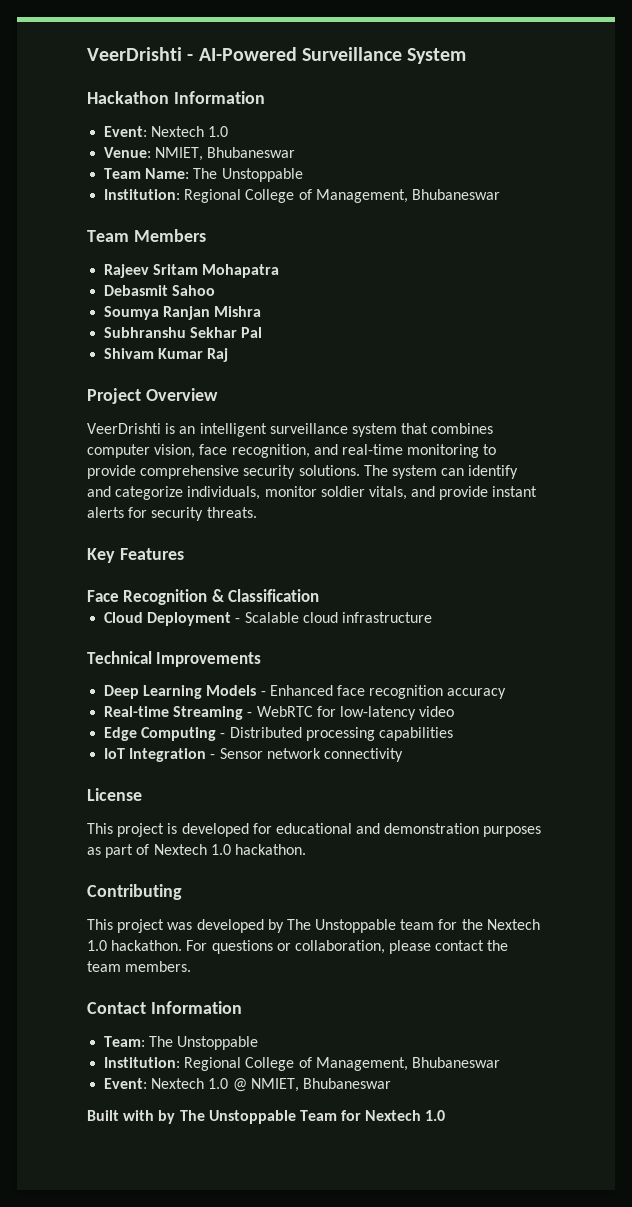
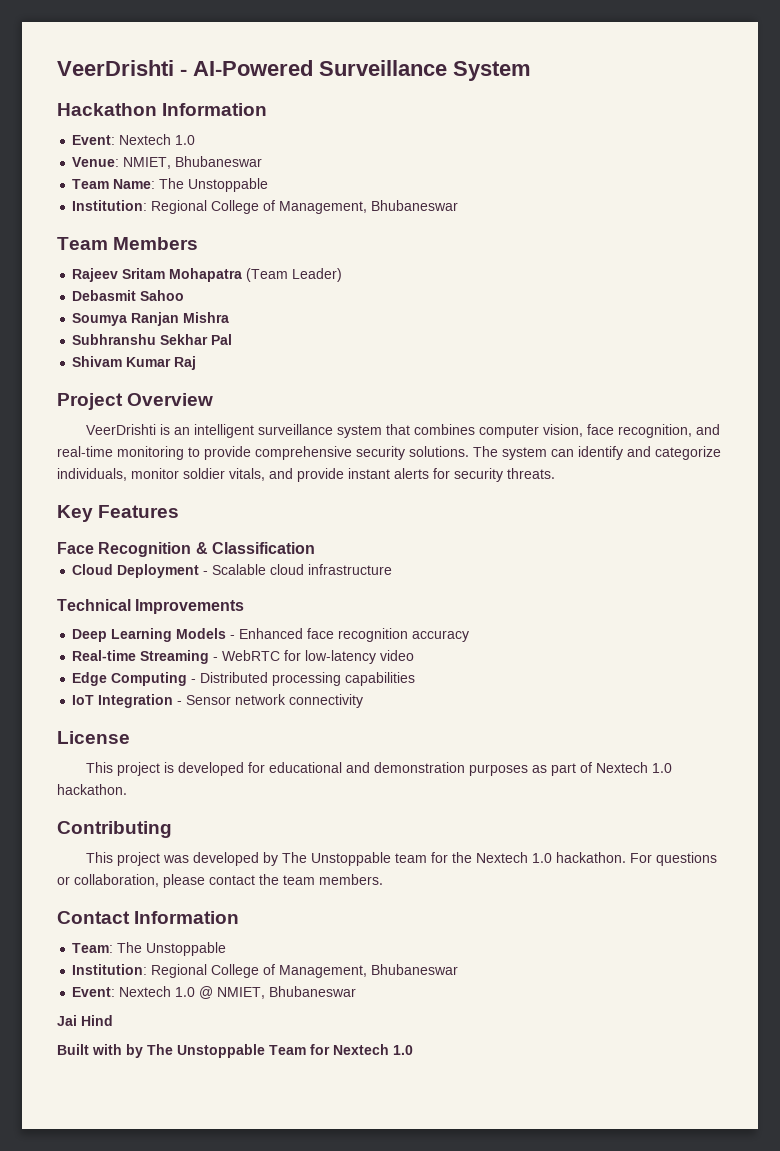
(280, 271) none -> [246,268,343,282] (Team Leader)
(391, 1083) none -> [57,1015,113,1026] // Jai Hind

